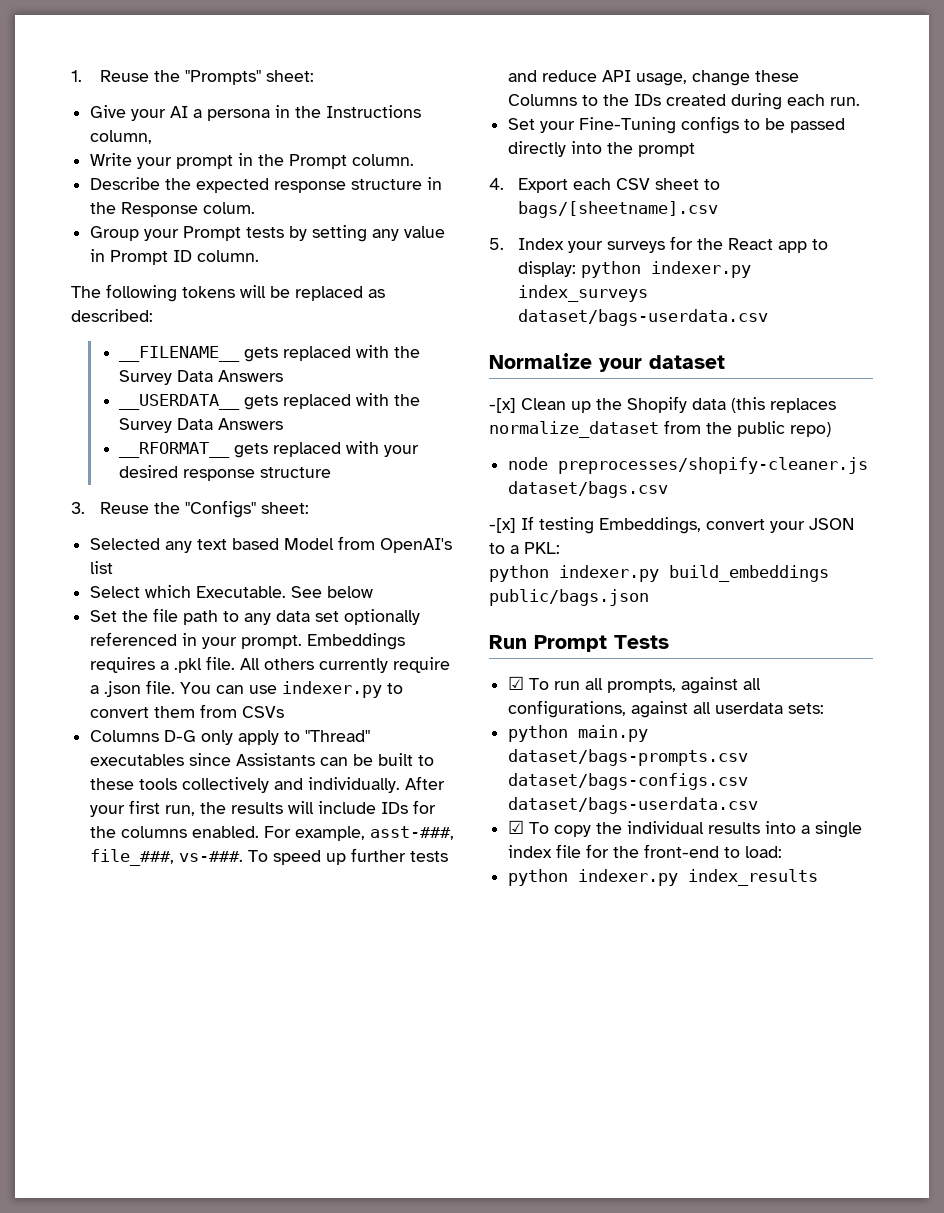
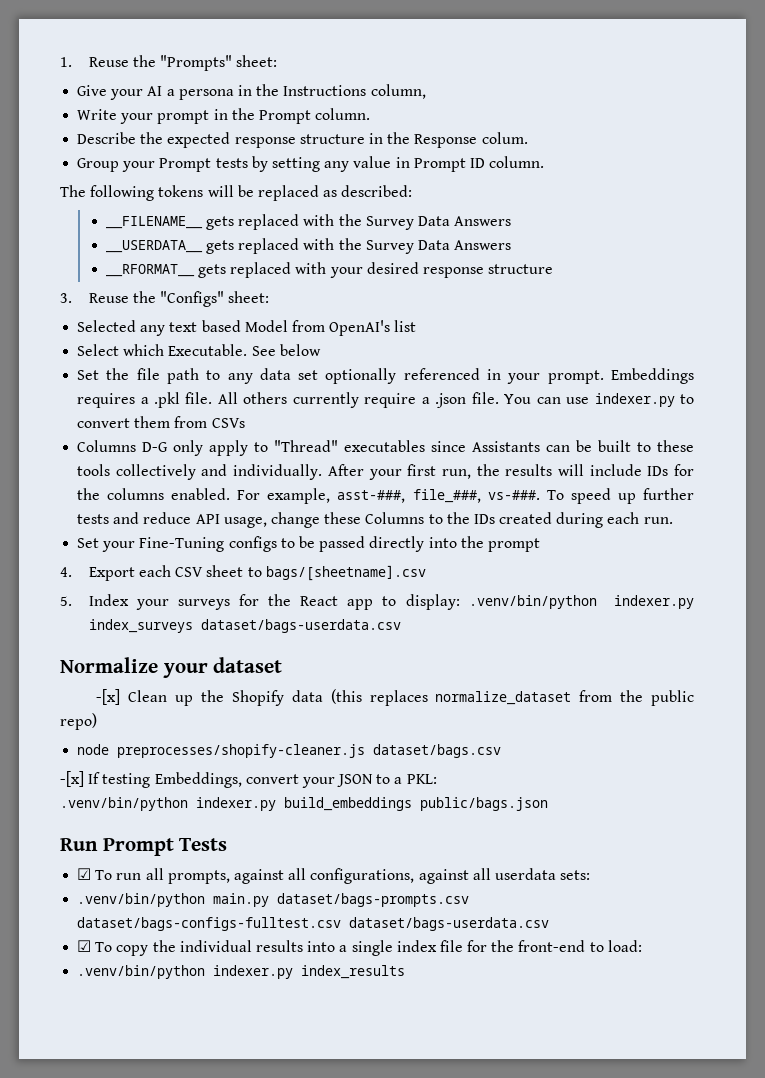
[581,261,642,278] python -> [468,595,597,609] .venv/bin/python
[489,565,549,582] python -> [60,797,188,811] .venv/bin/python
[508,725,569,742] python -> [77,893,206,907] .venv/bin/python
[508,773,749,790] dataset/bags-configs.csv -> [77,917,342,931] dataset/bags-configs-fulltest.csv
[508,869,569,886] python -> [77,965,206,979] .venv/bin/python

